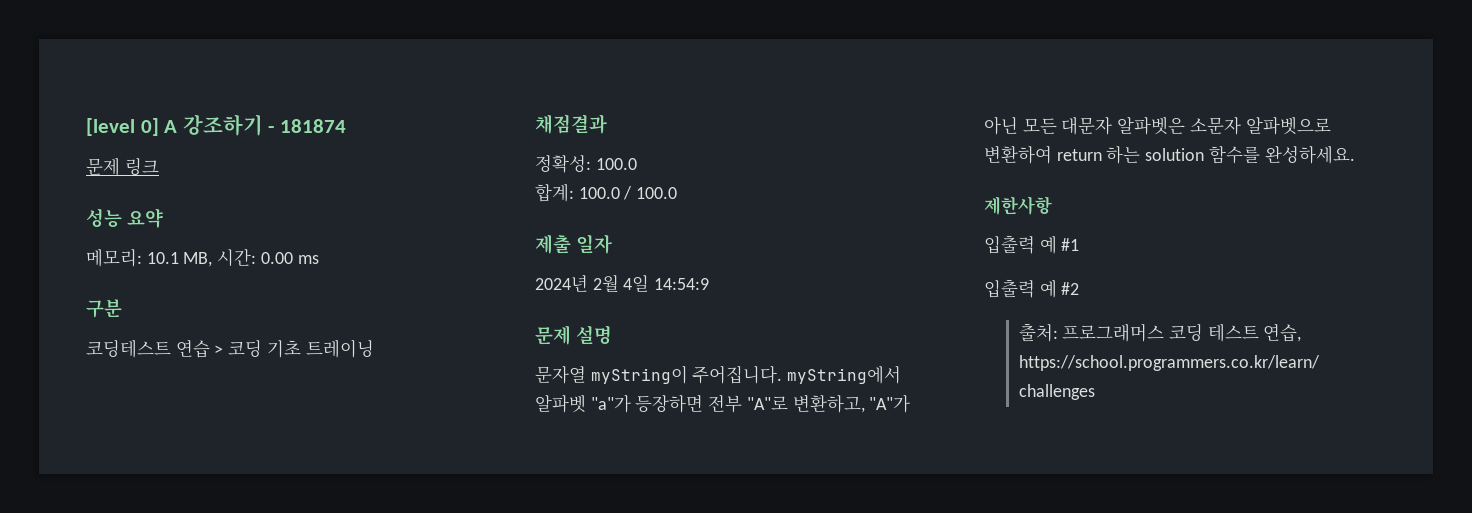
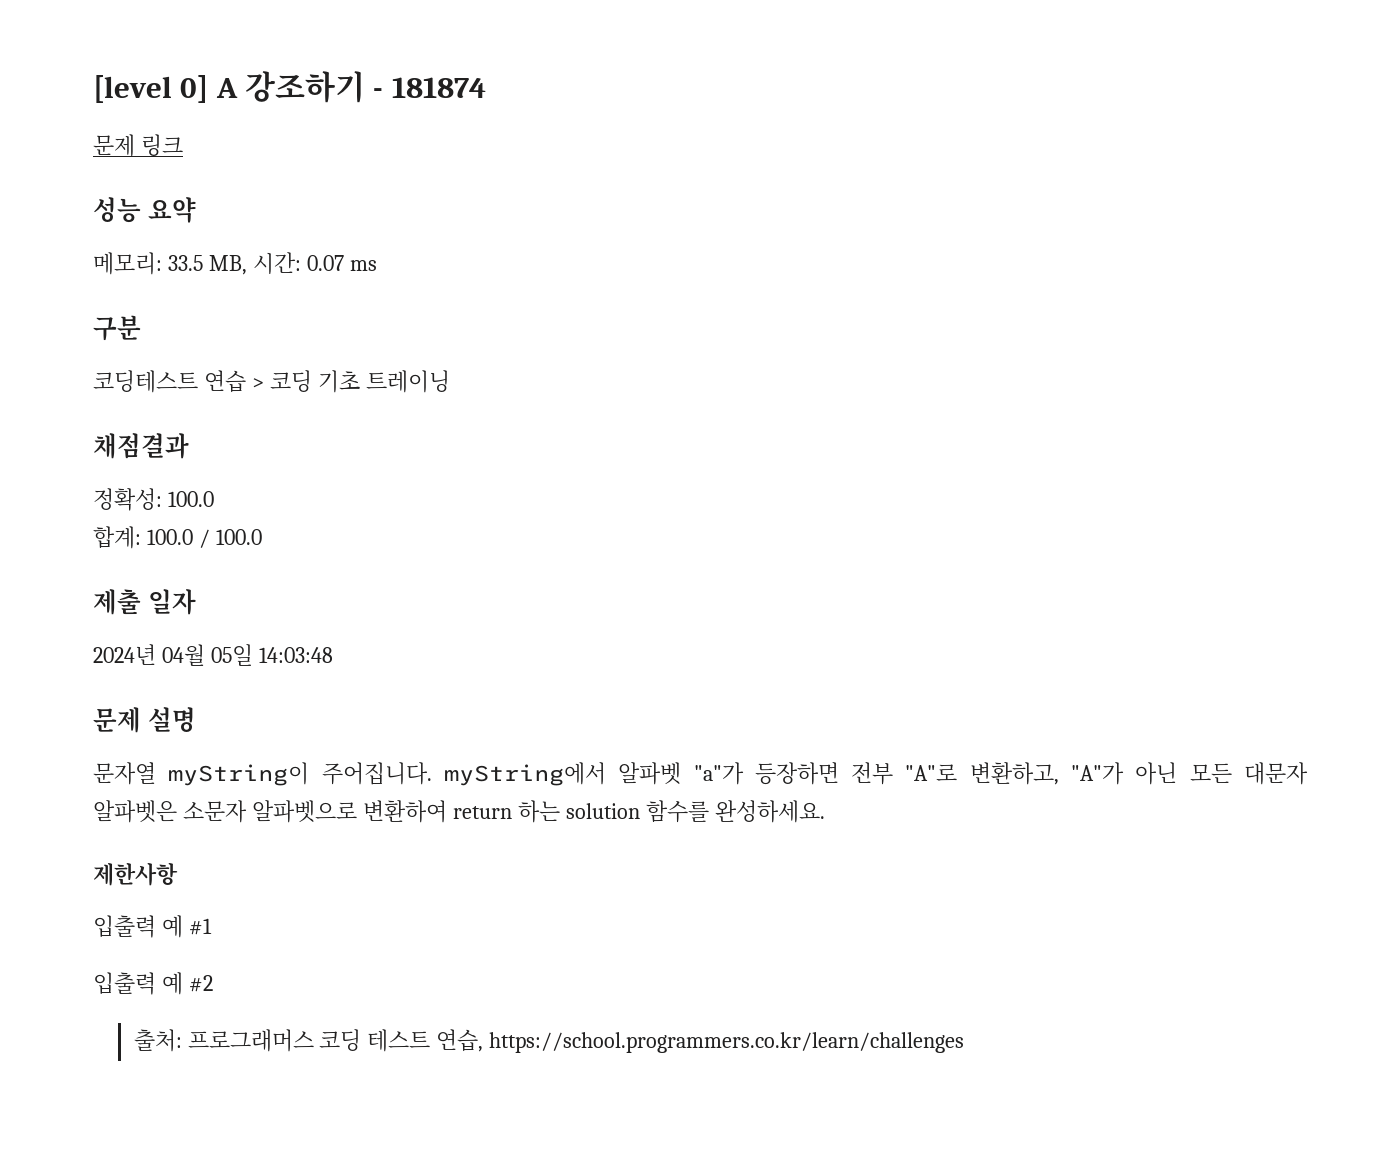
[146,252,179,264] 10.1 -> [167,255,203,271] 33.5
[260,252,293,264] 0.00 -> [306,255,344,271] 0.07
[592,275,710,292] 2월 4일 14:54:9 -> [161,644,333,666] 04월 05일 14:03:48

